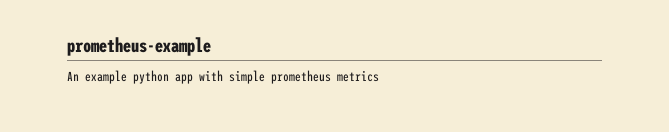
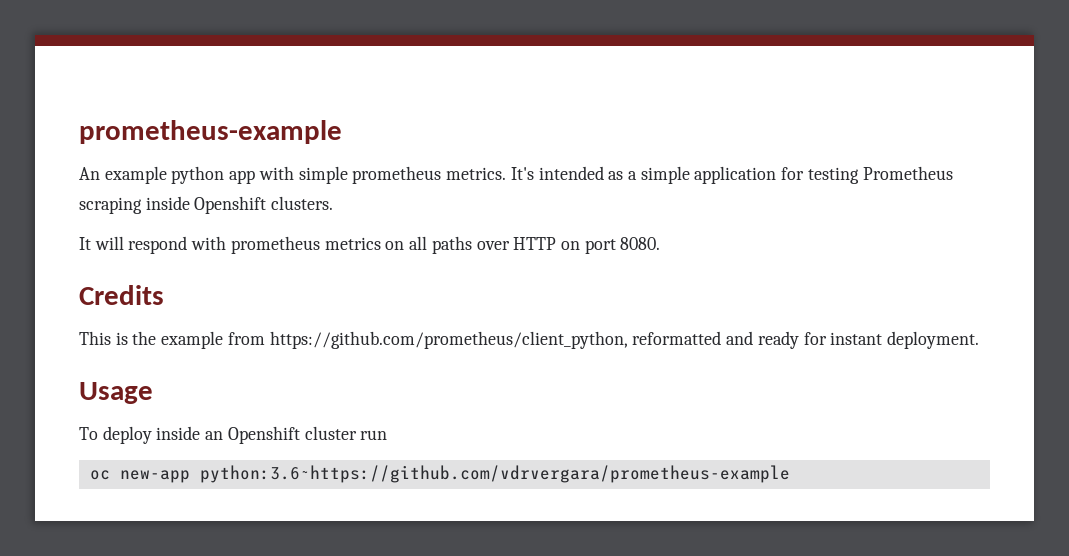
[337,70,379,82] metrics -> [446,166,953,184] [79,196,334,214] [79,236,661,254] [79,285,164,305] [79,331,979,349] [79,382,153,404] [79,426,388,444] [89,465,790,483] metrics. It's intended as a simple application for testing Prometheus scraping inside Openshift clusters. // It will respond with prometheus metrics on all paths over HTTP on port 8080. // Credits // This is the example from https://github.com/prometheus/client_python, reformatted and ready for instant deployment. // Usage // To deploy inside an Openshift cluster run // oc new-app python:3.6~https://github.com/vdrvergara/prometheus-example

